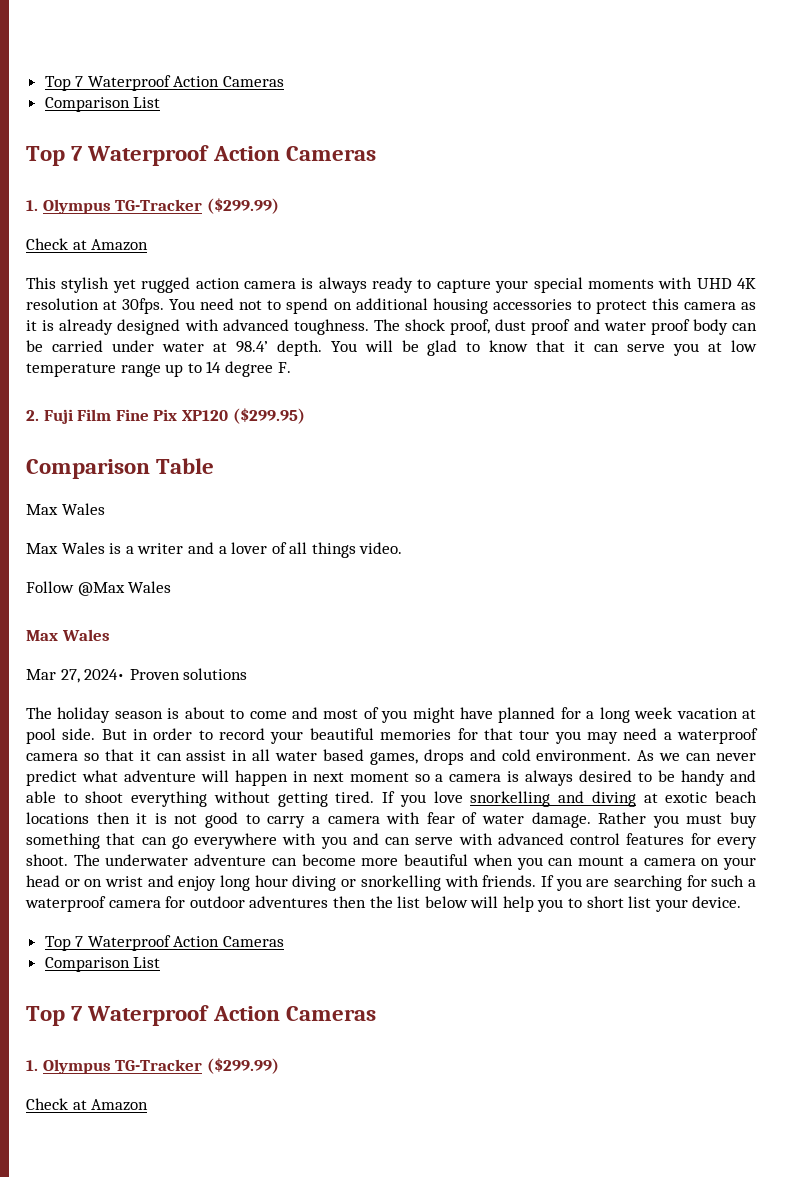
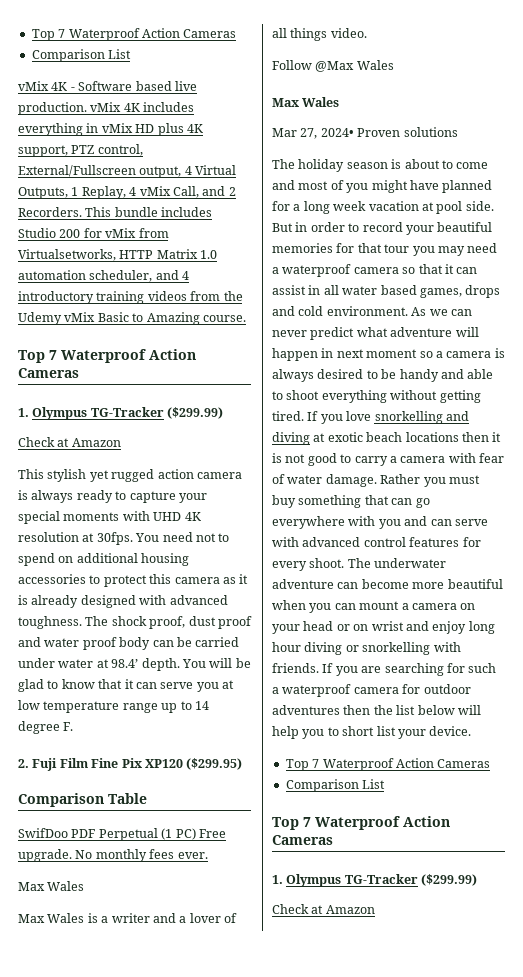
[44,75,285,91] [44,97,161,112] Top 7 Waterproof Action Cameras // Comparison List -> [31,28,237,41] [31,49,132,62] [18,81,197,91] [18,102,195,115] [18,123,203,136] [18,144,143,157] [18,165,237,178] [18,186,236,199] [18,207,213,217] [18,228,169,238] [18,249,218,261] [18,270,190,282] [18,291,243,304] [18,312,246,325] Top 7 Waterproof Action Cameras // Comparison List // vMix 4K - Software based live production. vMix 4K includes everything in vMix HD plus 4K support, PTZ control, External/Fullscreen output, 4 Virtual Outputs, 1 Replay, 4 vMix Call, and 2 Recorders. This bundle includes Studio 200 for vMix from Virtualsetworks, HTTP Matrix 1.0 automation scheduler, and 4 introductory training videos from the Udemy vMix Basic to Amazing course.
(215, 466) none -> [18,828,226,841] [18,849,208,862] // SwifDoo PDF Perpetual (1 PC) Free upgrade. No monthly fees ever.

